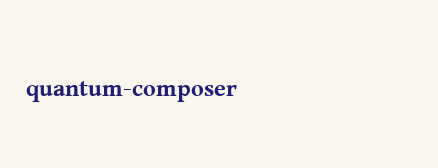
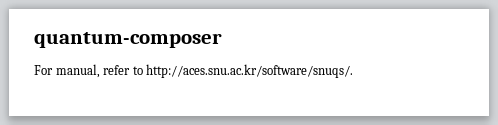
(237, 91) none -> [34,64,354,78] // For manual, refer to http://aces.snu.ac.kr/software/snuqs/.

